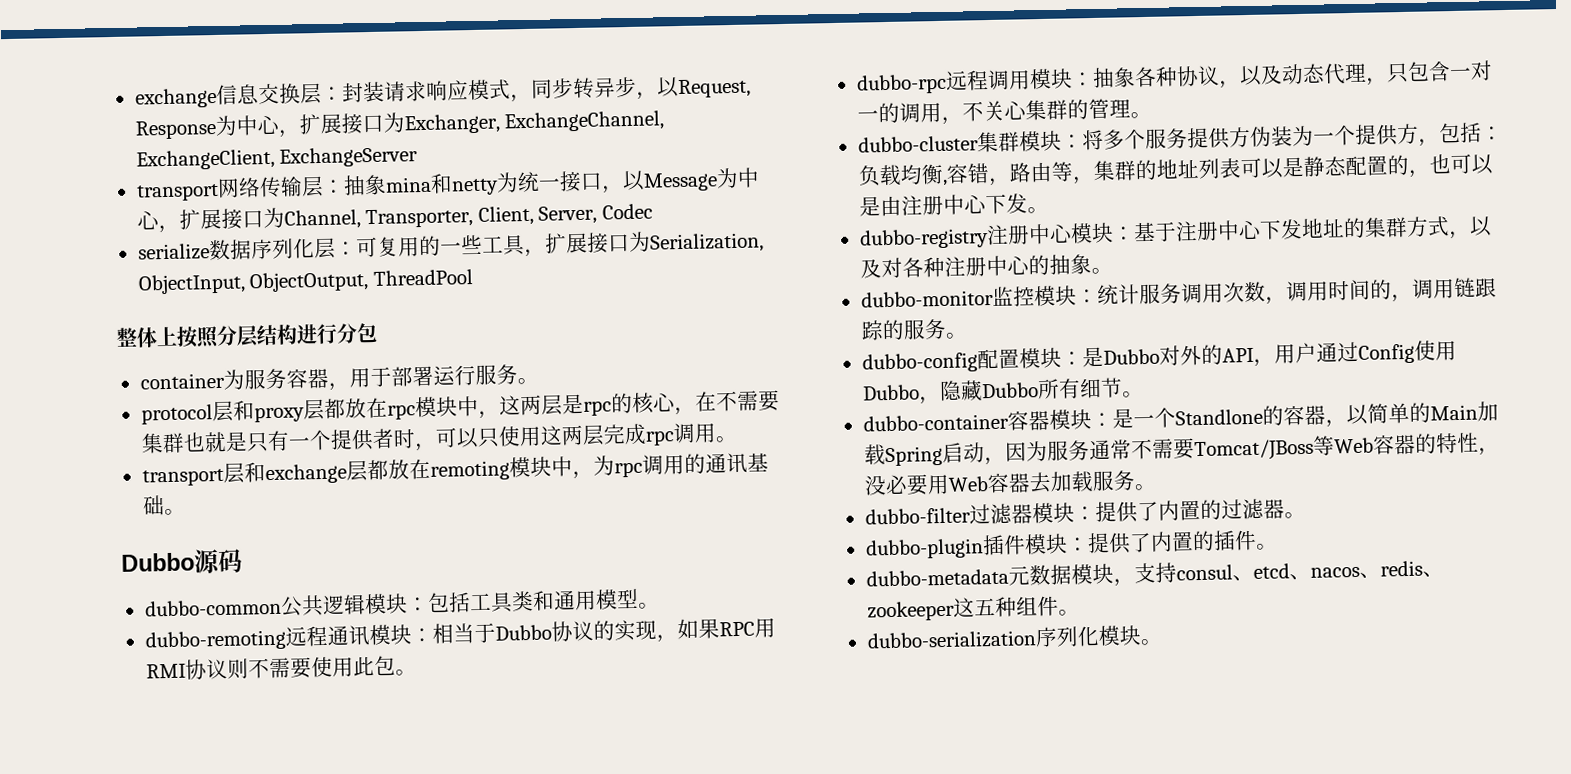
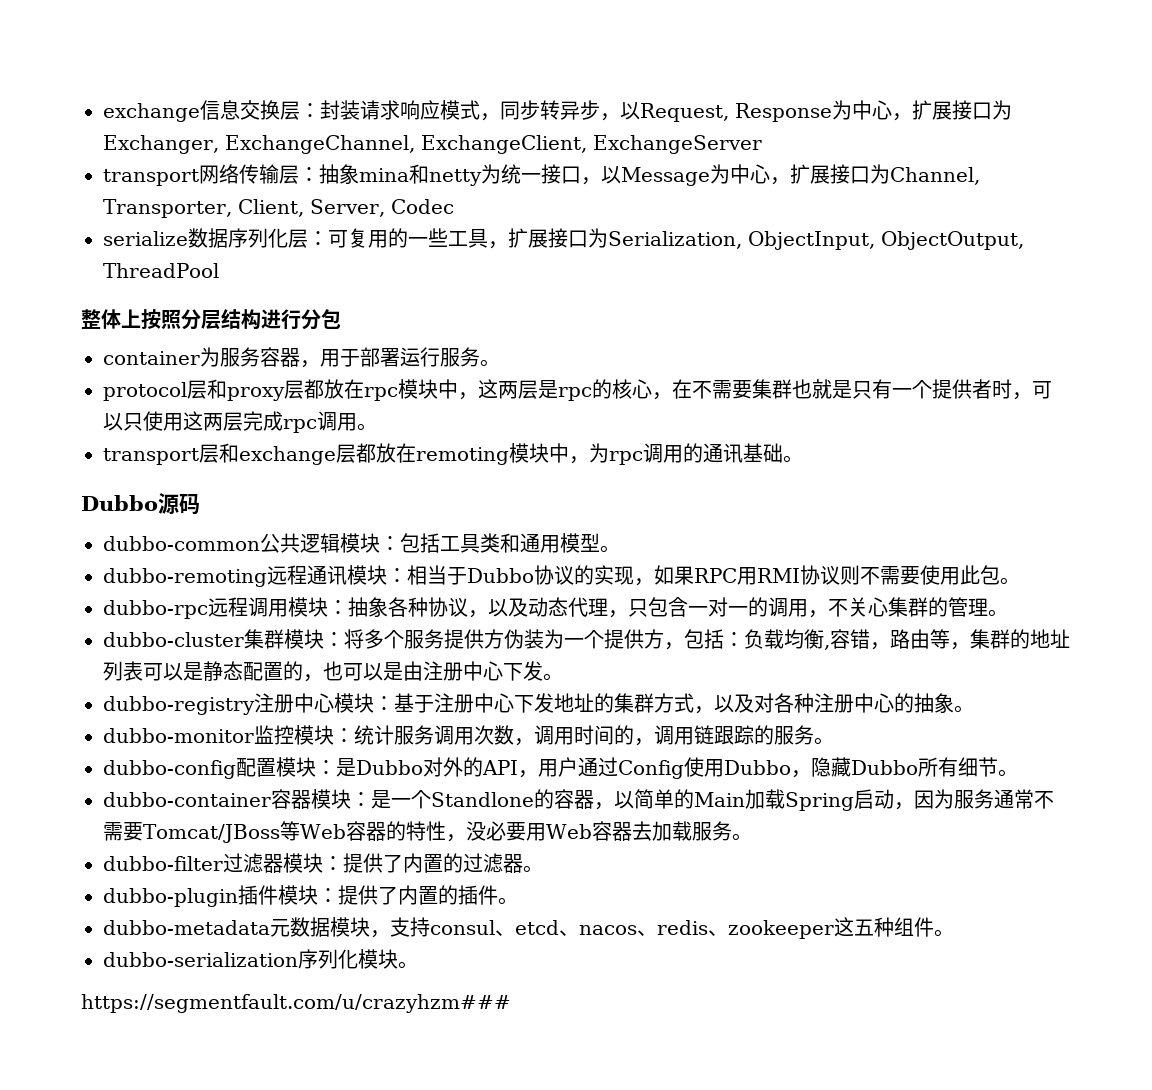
(1163, 642) none -> [81,994,511,1013] // https://segmentfault.com/u/crazyhzm###

